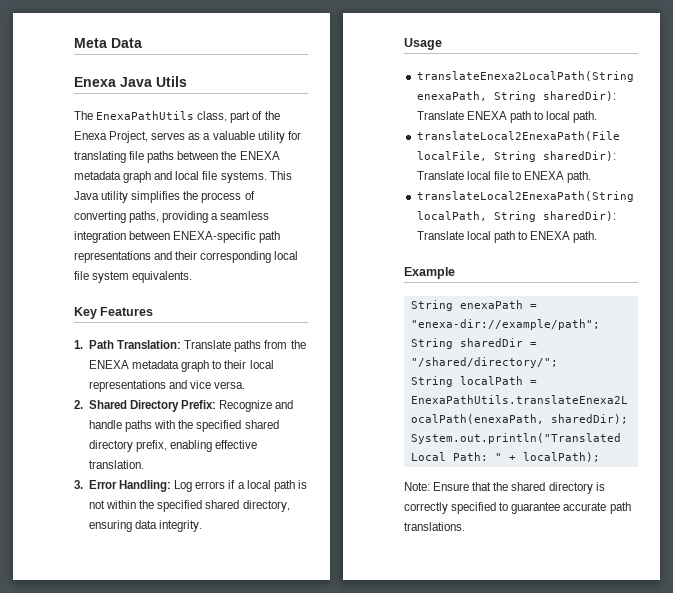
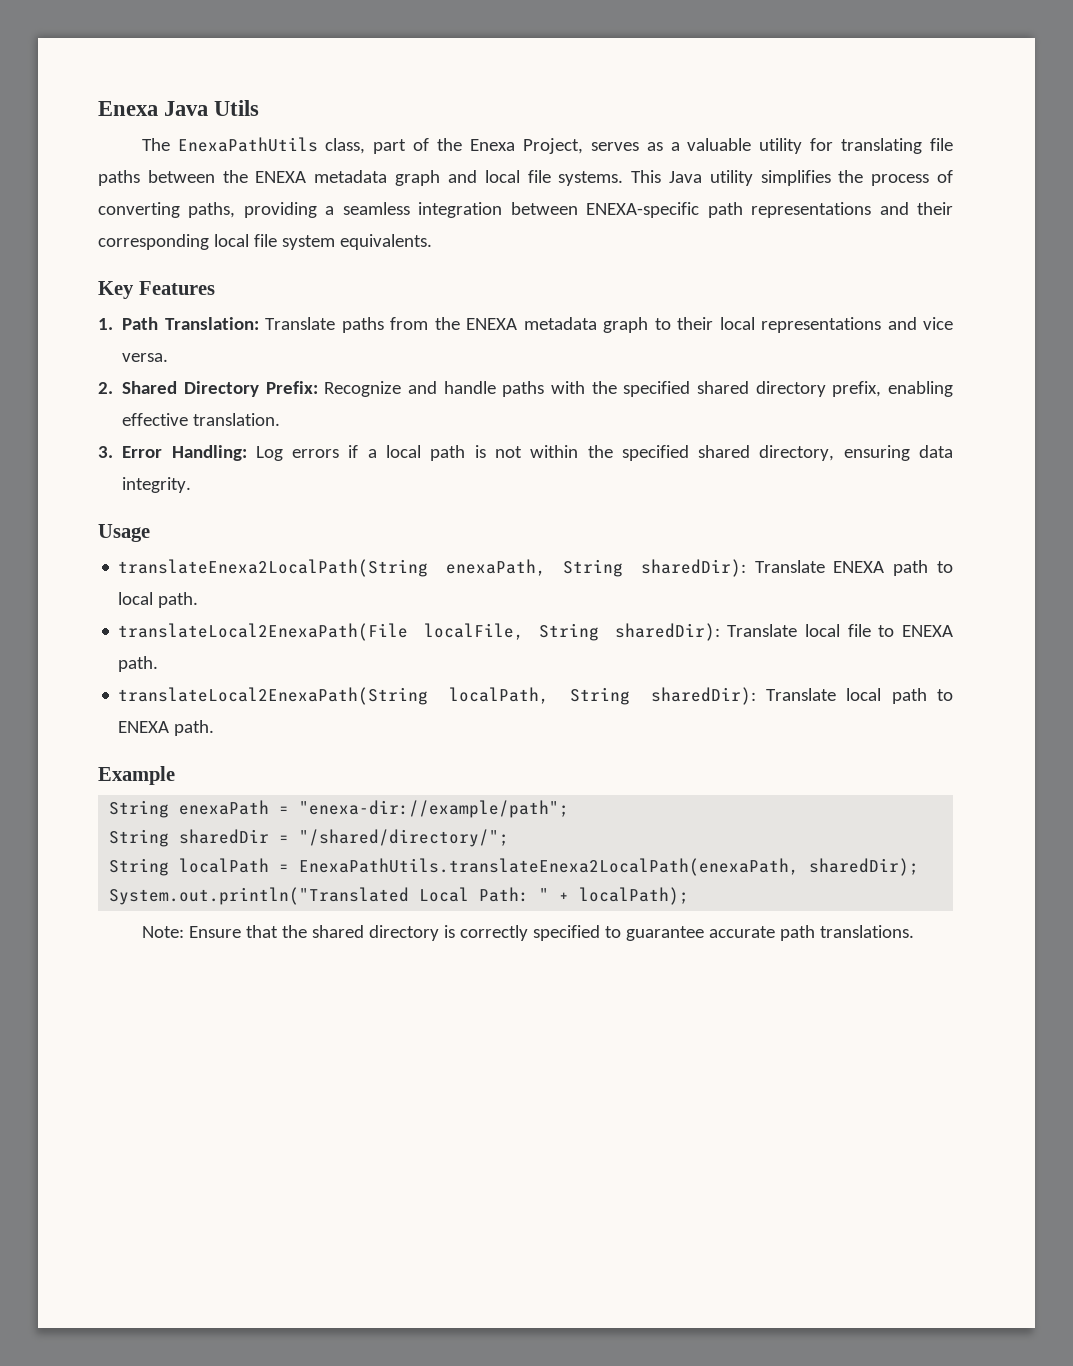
[74,38,142,48] Meta Data // -> (98, 108) none

